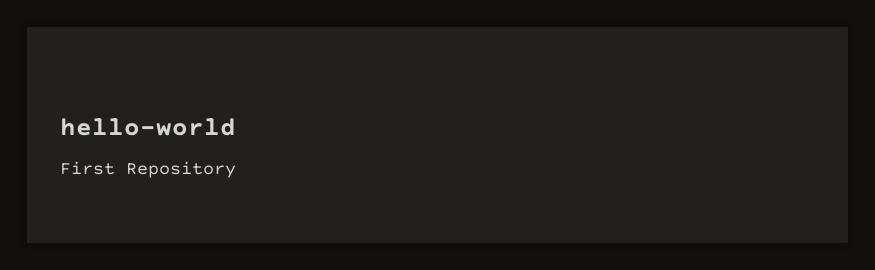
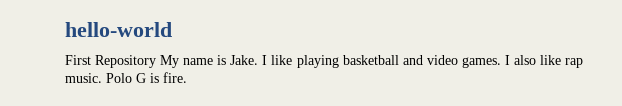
(236, 169) none -> [160,55,583,68] [65,72,187,83] My name is Jake. I like playing basketball and video games. I also like rap music. Polo G is fire.

